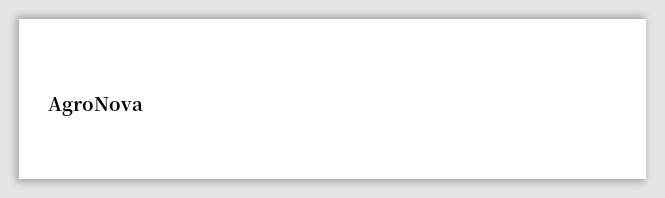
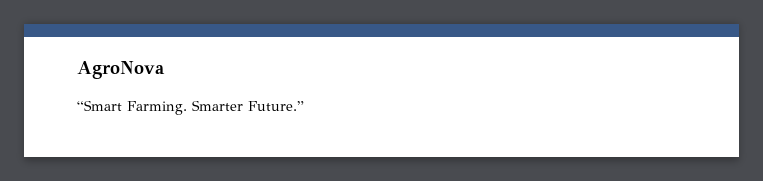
(143, 106) none -> [77,100,304,115] // “Smart Farming. Smarter Future.”

